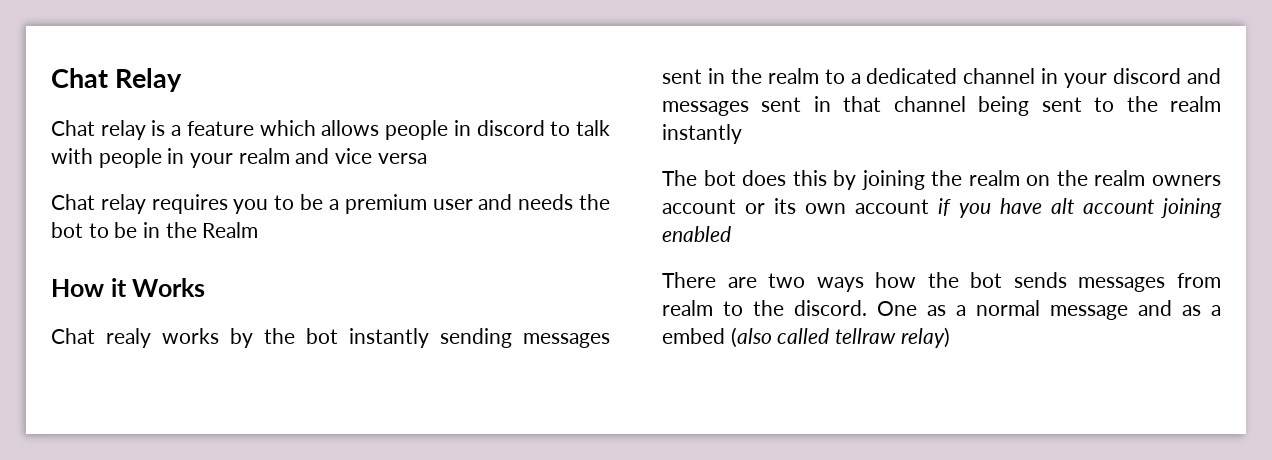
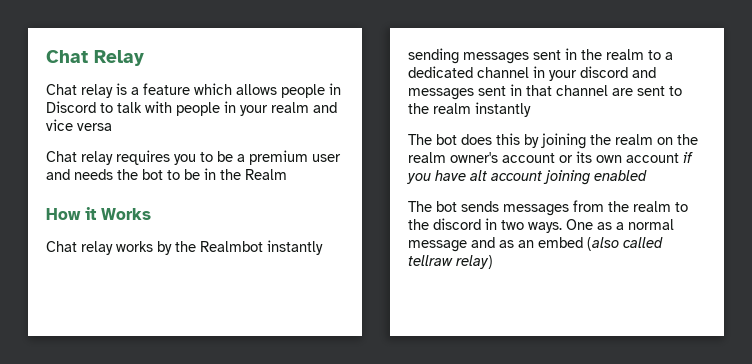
[476,120,545,136] discord -> [46,101,96,113] Discord
[106,328,151,348] realy -> [81,241,113,255] relay
[306,328,338,344] bot -> [200,241,263,252] Realmbot
[978,96,1030,116] being -> [612,88,633,96] are
[1152,175,1221,186] owners -> [450,152,498,163] owner's
[662,272,959,292] There are two ways how the -> [408,201,432,212] The
(1221, 280) none -> [608,201,629,212] the
[794,300,867,316] discord. -> [433,218,562,233] discord in two ways.
[1211,305,1221,316] a -> [518,240,534,248] an

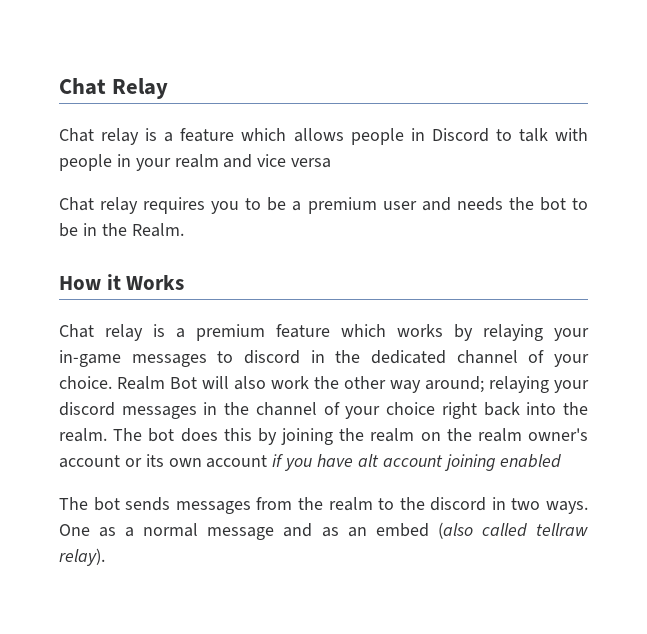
[245,169,287,180] Realm -> [131,223,184,237] Realm.
[116,240,323,255] [408,48,673,64] [408,66,656,81] [408,84,682,100] [408,102,531,117] works by the Realmbot instantly sending messages sent in the realm to a dedicated channel in your discord and messages sent in that channel are sent to the realm instantly // -> [153,324,589,341] [59,350,589,367] [59,376,589,393] [59,402,589,419] [59,428,107,442] is a premium feature which works by relaying your in-game messages to discord in the dedicated channel of your choice. Realm Bot will also work the other way around; relaying your discord messages in the channel of your choice right back into the realm.
[456,255,493,269] relay) -> [59,548,105,566] relay).

